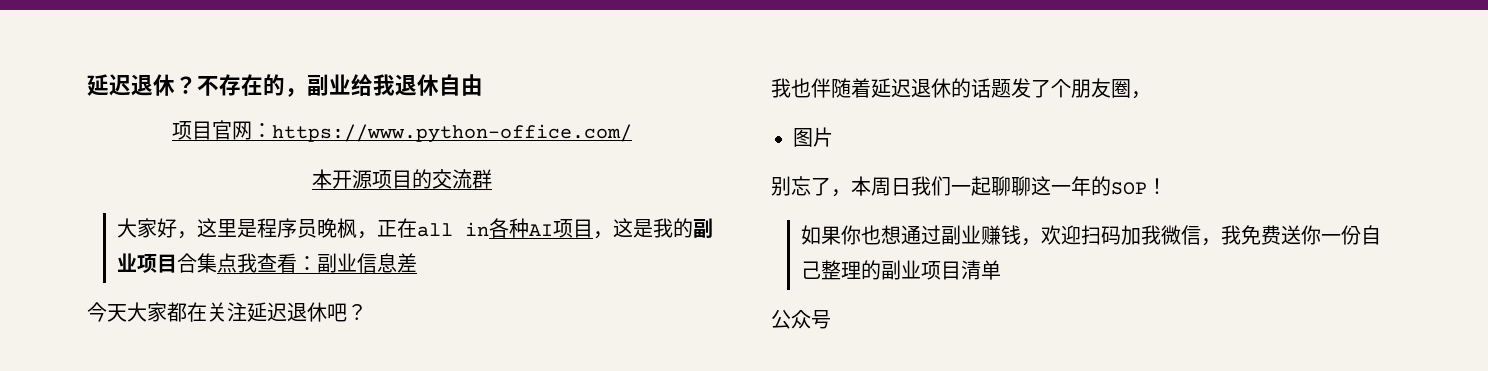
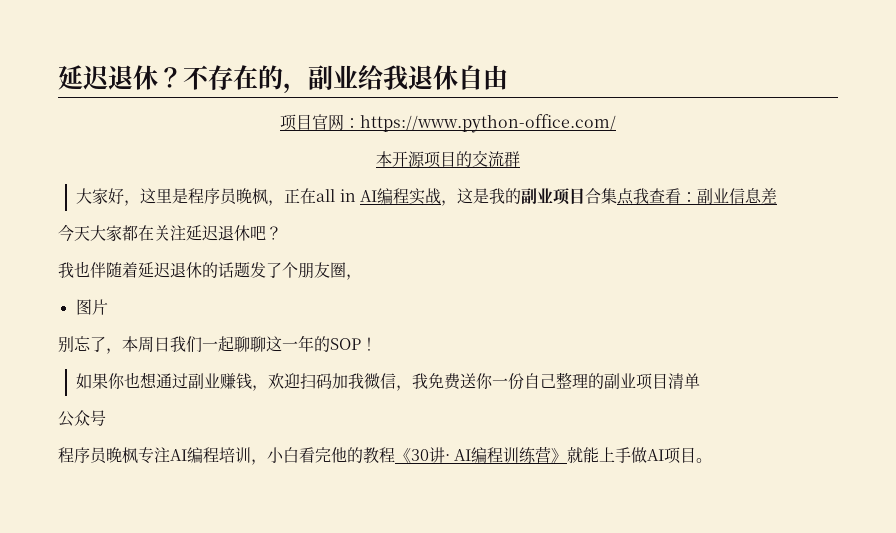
[489,218,594,238] 各种AI项目 -> [359,188,441,205] AI编程实战
(831, 319) none -> [58,446,713,465] // 程序员晚枫专注AI编程培训，小白看完他的教程《30讲· AI编程训练营》就能上手做AI项目。

